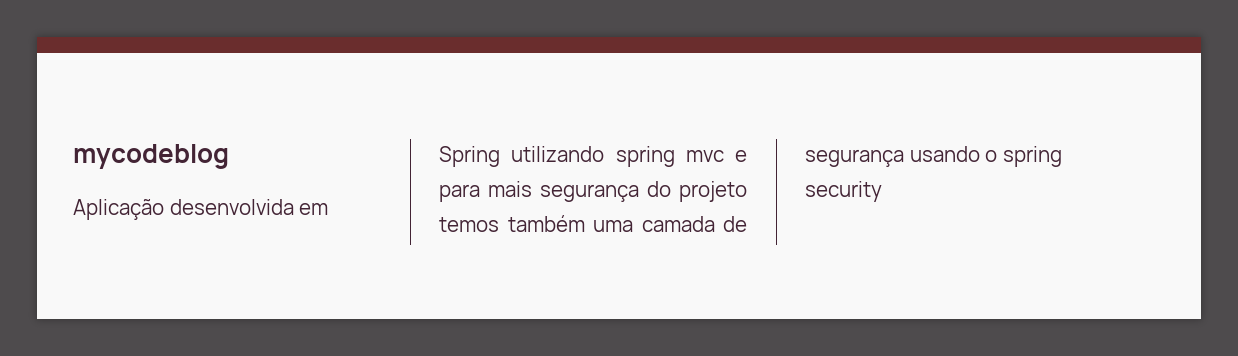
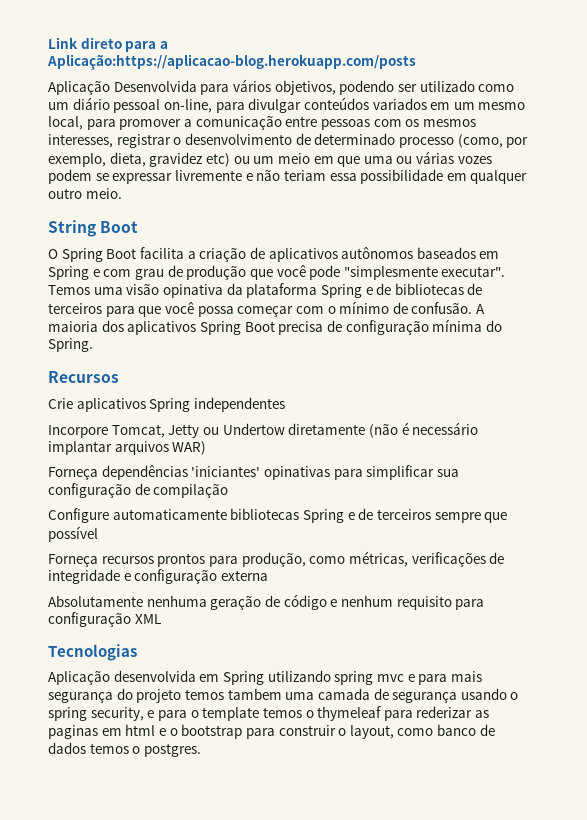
[73,144,229,169] mycodeblog -> [48,37,168,52] [47,54,416,70] [48,79,515,95] [48,97,526,113] [48,116,476,130] [48,133,529,148] [48,151,492,167] [48,169,528,184] [48,188,122,199] [48,220,139,237] [48,247,500,262] [48,265,506,280] [48,283,483,298] [48,301,486,317] [48,319,502,335] [48,338,93,352] [48,371,119,383] [48,397,285,412] [48,422,479,438] [48,441,207,455] [48,465,459,480] [48,483,229,498] [48,508,508,523] [48,526,98,542] [48,551,505,567] [48,569,268,584] [48,594,485,610] [48,612,161,627] [48,644,137,661] Link direto para a Aplicação:https://aplicacao-blog.herokuapp.com/posts // Aplicação Desenvolvida para vários objetivos, podendo ser utilizado como um diário pessoal on-line, para divulgar conteúdos variados em um mesmo local, para promover a comunicação entre pessoas com os mesmos interesses, registrar o desenvolvimento de determinado processo (como, por exemplo, dieta, gravidez etc) ou um meio em que uma ou várias vozes podem se expressar livremente e não teriam essa possibilidade em qualquer outro meio. // String Boot // O Spring Boot facilita a criação de aplicativos autônomos baseados em Spring e com grau de produção que você pode "simplesmente executar". Temos uma visão opinativa da plataforma Spring e de bibliotecas de terceiros para que você possa começar com o mínimo de confusão. A maioria dos aplicativos Spring Boot precisa de configuração mínima do Spring. // Recursos // Crie aplicativos Spring independentes // Incorpore Tomcat, Jetty ou Undertow diretamente (não é necessário implantar arquivos WAR) // Forneça dependências 'iniciantes' opinativas para simplificar sua configuração de compilação // Configure automaticamente bibliotecas Spring e de terceiros sempre que possível // Forneça recursos prontos para produção, como métricas, verificações de integridade e configuração externa // Absolutamente nenhuma geração de código e nenhum requisito para configuração XML // Tecnologias
[507,215,585,232] também -> [227,688,282,700] tambem
[805,181,882,202] security -> [90,706,490,721] [48,724,495,739] [48,742,201,757] security, e para o template temos o thymeleaf para rederizar as paginas em html e o bootstrap para construir o layout, como banco de dados temos o postgres.

